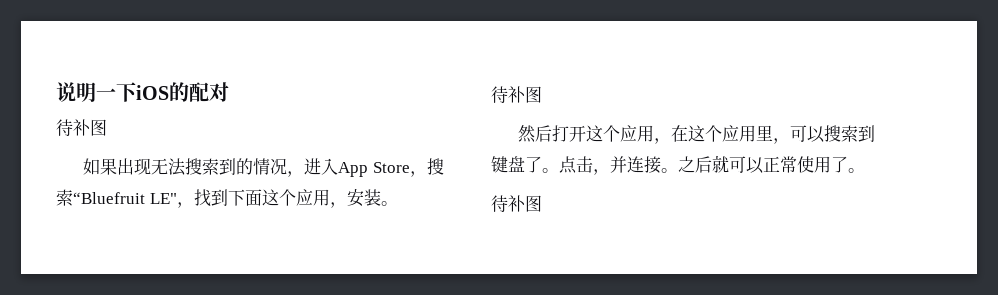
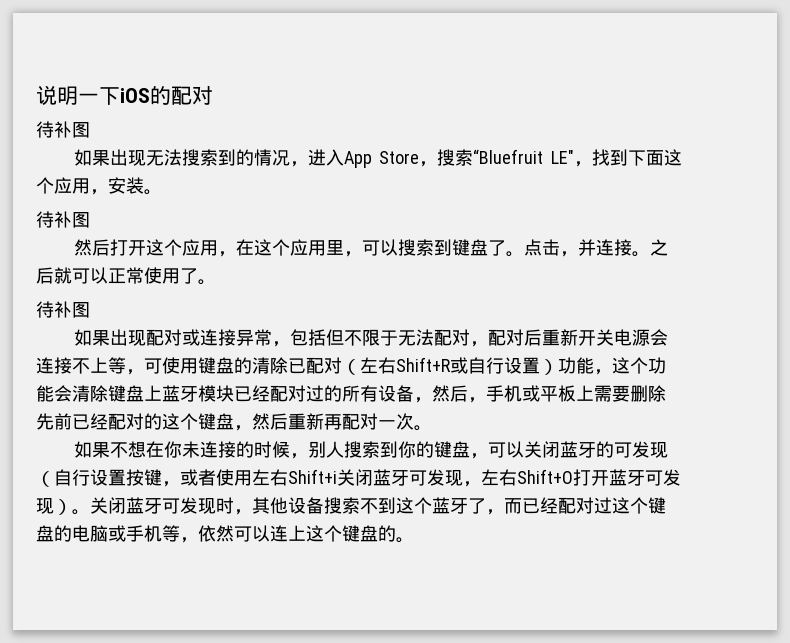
(542, 203) none -> [73,329,668,347] [36,357,666,375] [36,385,666,403] [36,413,432,431] [73,441,668,459] [36,469,681,487] [36,497,666,515] [36,525,414,543] // 如果出现配对或连接异常，包括但不限于无法配对，配对后重新开关电源会连接不上等，可使用键盘的清除已配对（左右Shift+R或自行设置）功能，这个功能会清除键盘上蓝牙模块已经配对过的所有设备，然后，手机或平板上需要删除先前已经配对的这个键盘，然后重新再配对一次。 // 如果不想在你未连接的时候，别人搜索到你的键盘，可以关闭蓝牙的可发现（自行设置按键，或者使用左右Shift+i关闭蓝牙可发现，左右Shift+O打开蓝牙可发现）。关闭蓝牙可发现时，其他设备搜索不到这个蓝牙了，而已经配对过这个键盘的电脑或手机等，依然可以连上这个键盘的。

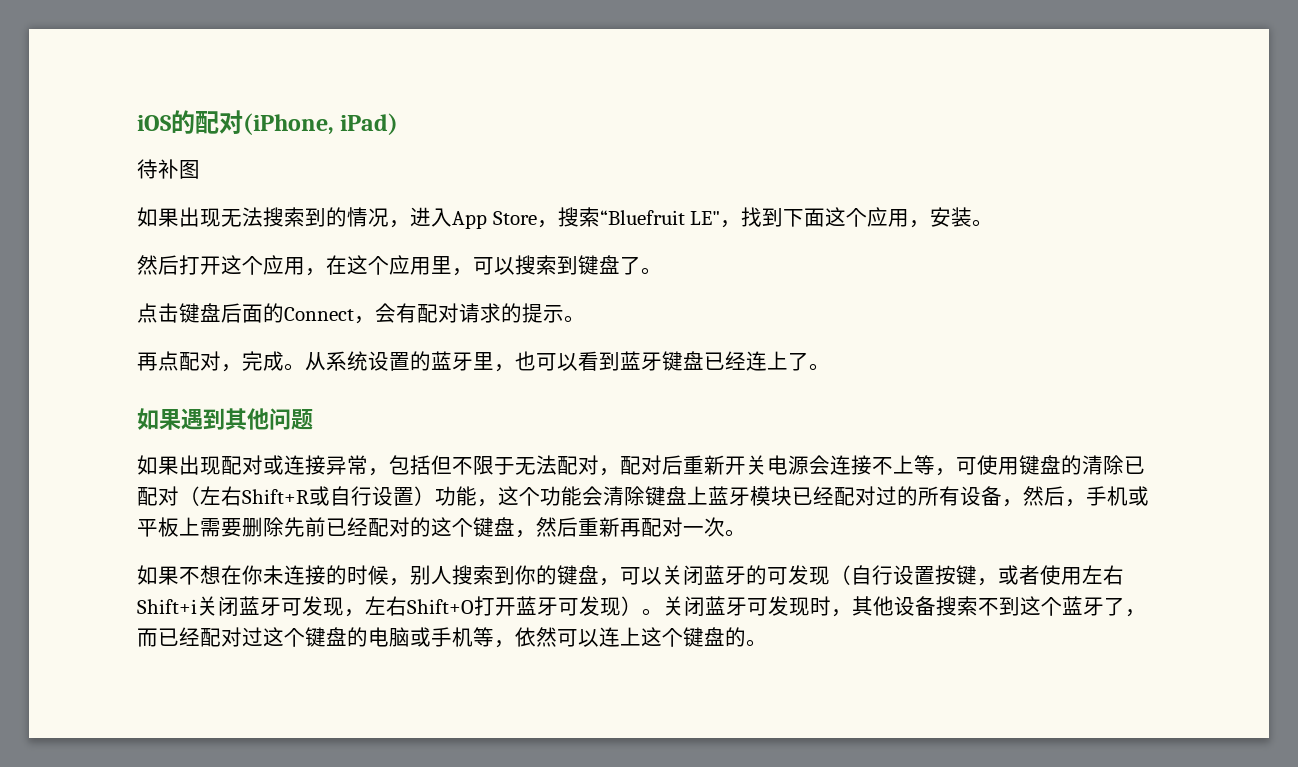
[36,85,120,105] 说明一下 -> (137, 123) none
(213, 95) none -> [243,113,399,135] (iPhone, iPad)
[36,211,90,228] // 待补图 -> (994, 223) none
[523,239,668,257] [36,267,216,285] [36,301,90,318] 点击，并连接。之后就可以正常使用了。 // 待补图 -> [137,303,585,324] [137,351,830,372] [137,408,313,430] // 点击键盘后面的Connect，会有配对请求的提示。 // 再点配对，完成。从系统设置的蓝牙里，也可以看到蓝牙键盘已经连上了。 // 如果遇到其他问题

